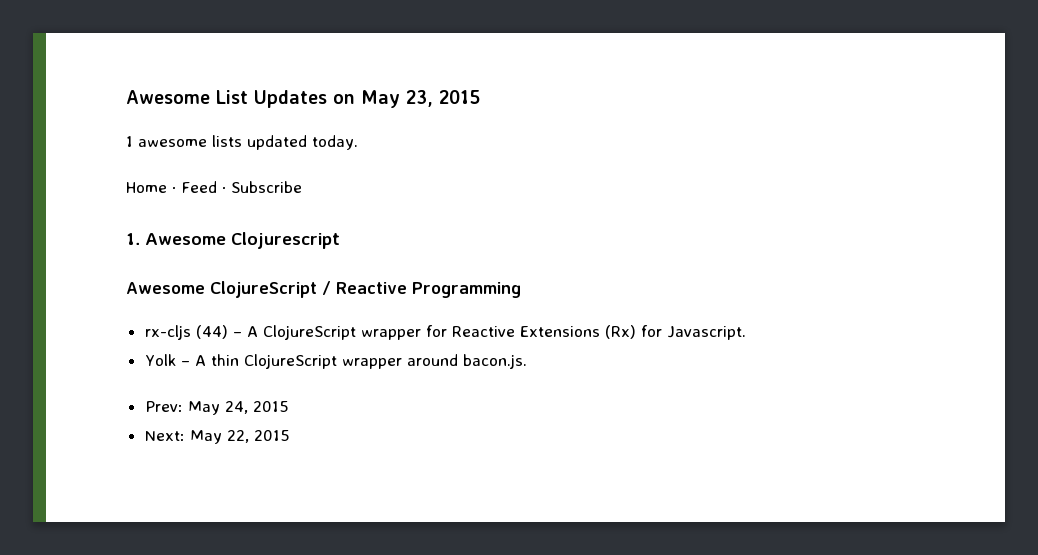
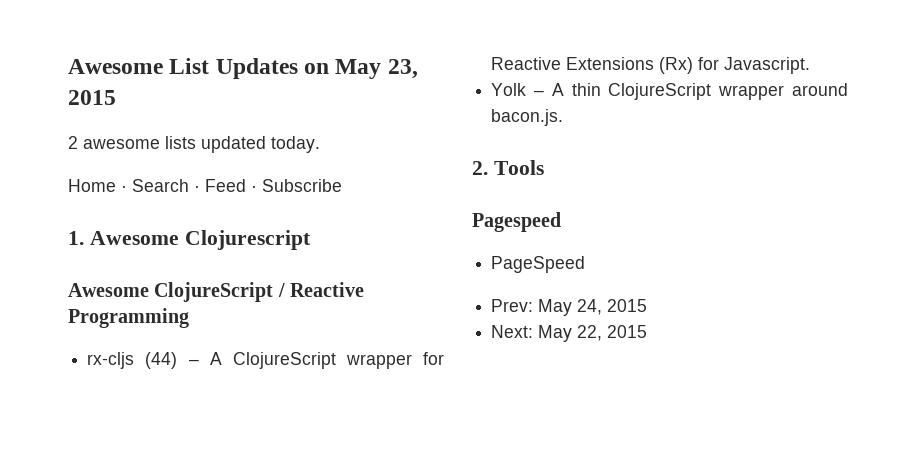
[126,136,133,147] 1 -> [68,136,78,149] 2
(176, 190) none -> [132,179,200,192] Search ·
(527, 361) none -> [472,160,544,175] [472,212,561,232] [491,256,586,273] // 2. Tools // Pagespeed // PageSpeed

